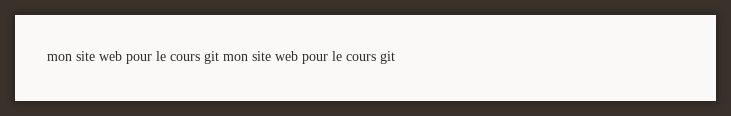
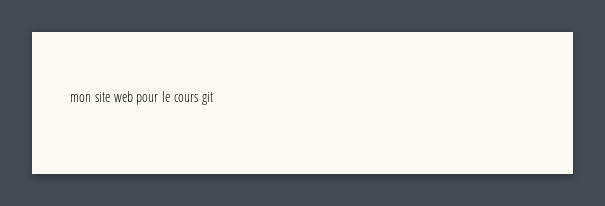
[47,51,395,64] mon site web pour le cours git mon site web pour le cours git -> [70,91,213,105] mon site web pour le cours git

